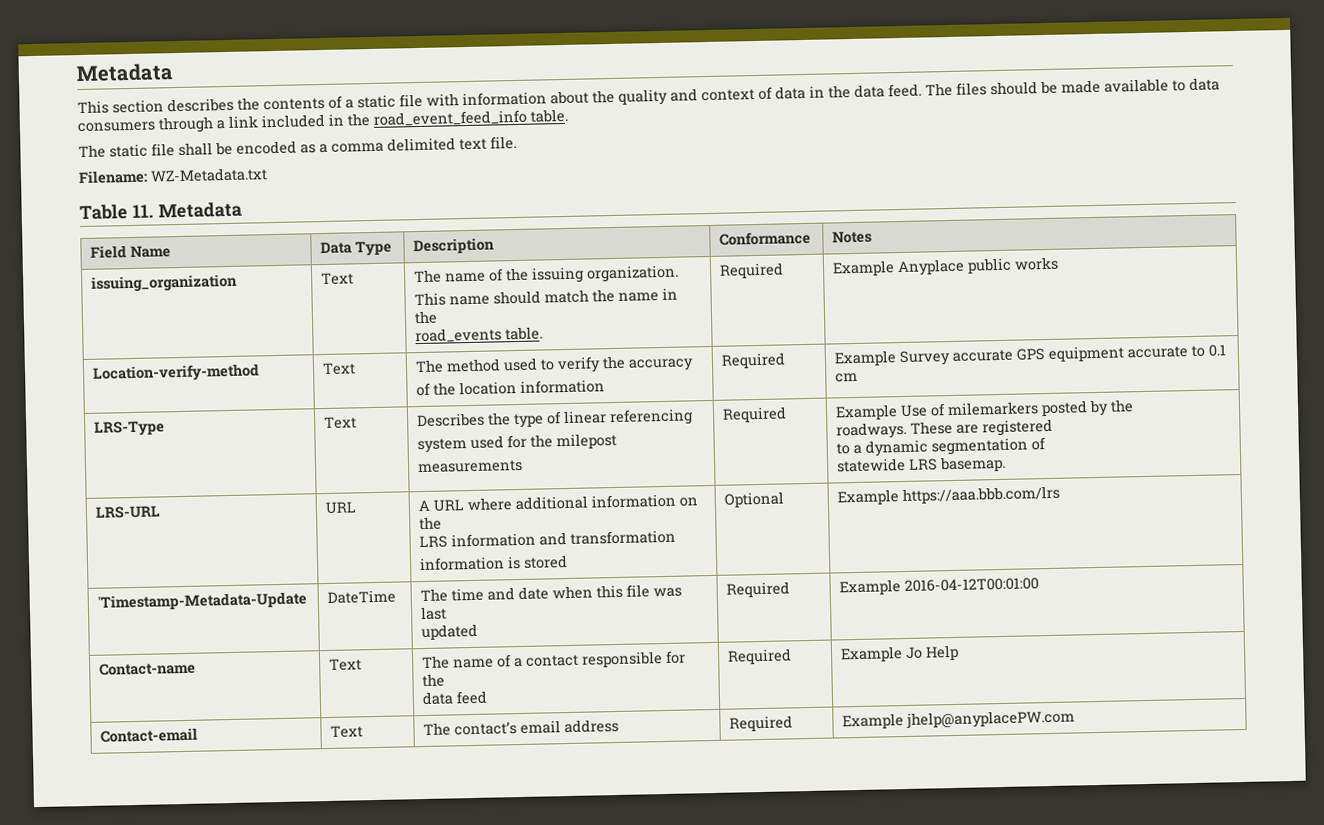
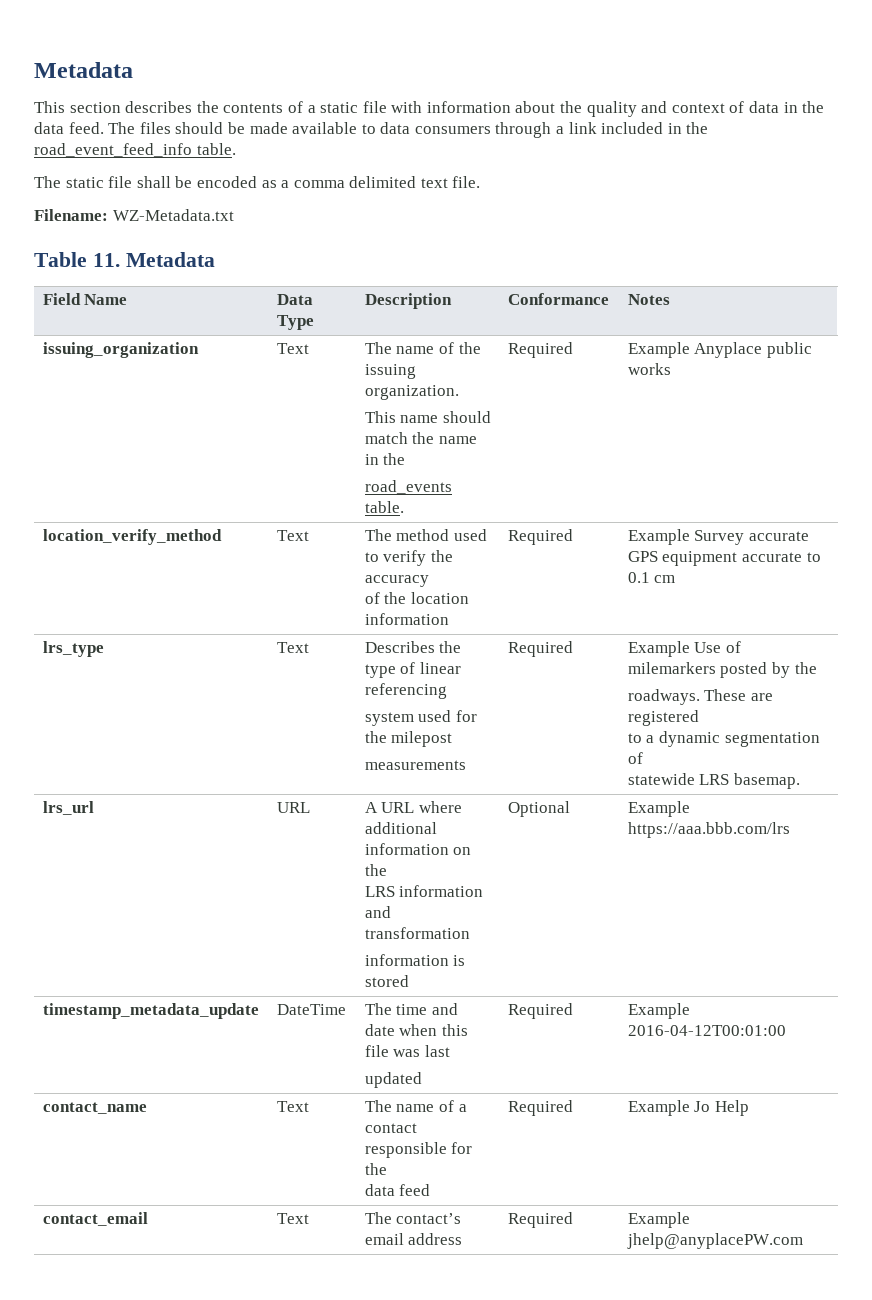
[92,363,261,383] Location-verify-method -> [42,529,222,545] location_verify_method
[94,420,166,437] LRS-Type -> [42,641,104,657] lrs_type
[95,505,162,519] LRS-URL -> [42,801,94,815] lrs_url
[97,591,308,611] 'Timestamp-Metadata-Update -> [42,1003,259,1019] timestamp_metadata_update
[99,661,197,676] Contact-name -> [42,1102,147,1114] contact_name
[100,727,199,743] Contact-email -> [42,1212,148,1226] contact_email

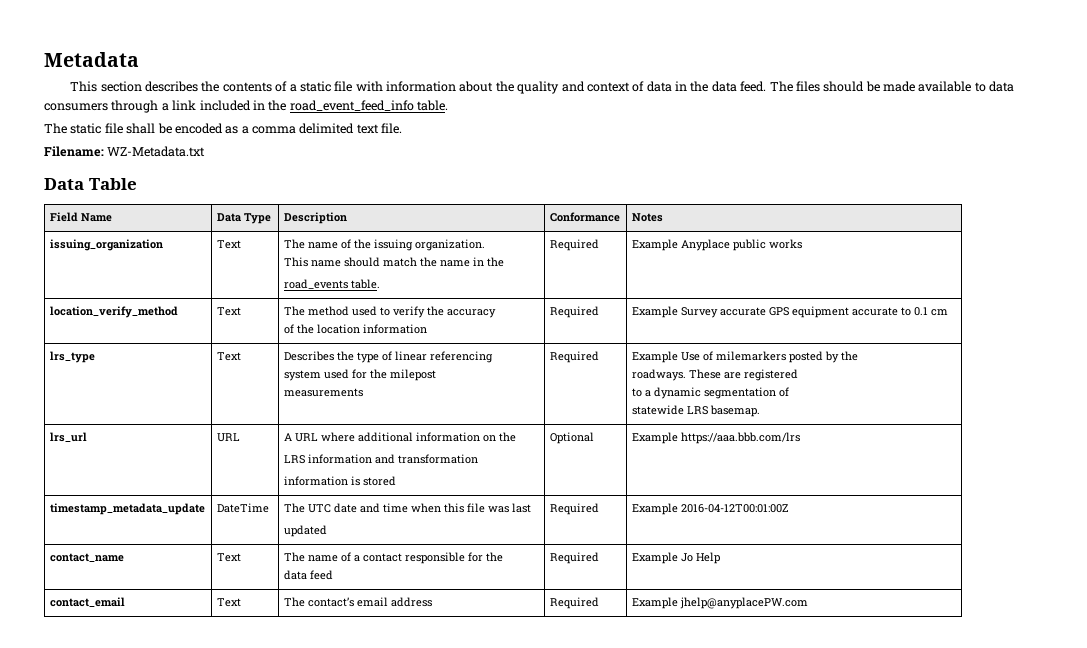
(234, 215) none -> [44,178,84,190] Data
[92,252,215,267] 11. Metadata -> (137, 184) none
[396,1003,458,1015] [364,1024,395,1036] time and date -> [307,503,408,513] UTC date and time
[627,1025,786,1036] 2016-04-12T00:01:00 -> [680,504,788,513] 2016-04-12T00:01:00Z

